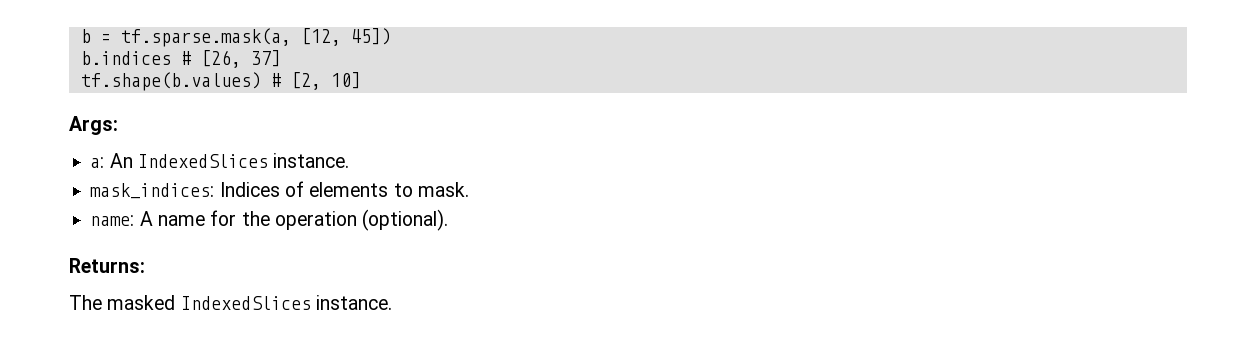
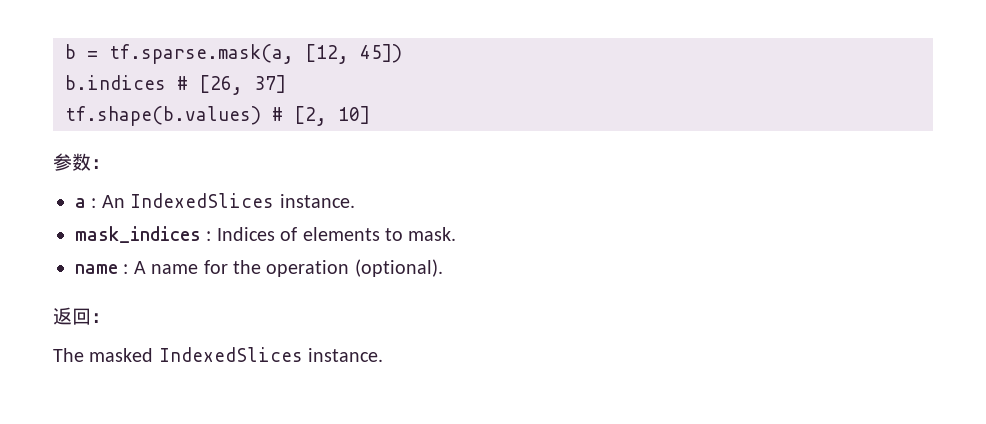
[69,116,118,135] [90,157,105,168] Args: // a: -> [53,153,110,171] [75,198,97,208] 参数： // a :
[90,183,215,199] mask_indices: -> [75,226,212,243] mask_indices :
[90,215,135,226] name: -> [75,264,129,274] name :
[69,258,145,273] Returns: -> [53,307,110,325] 返回：

